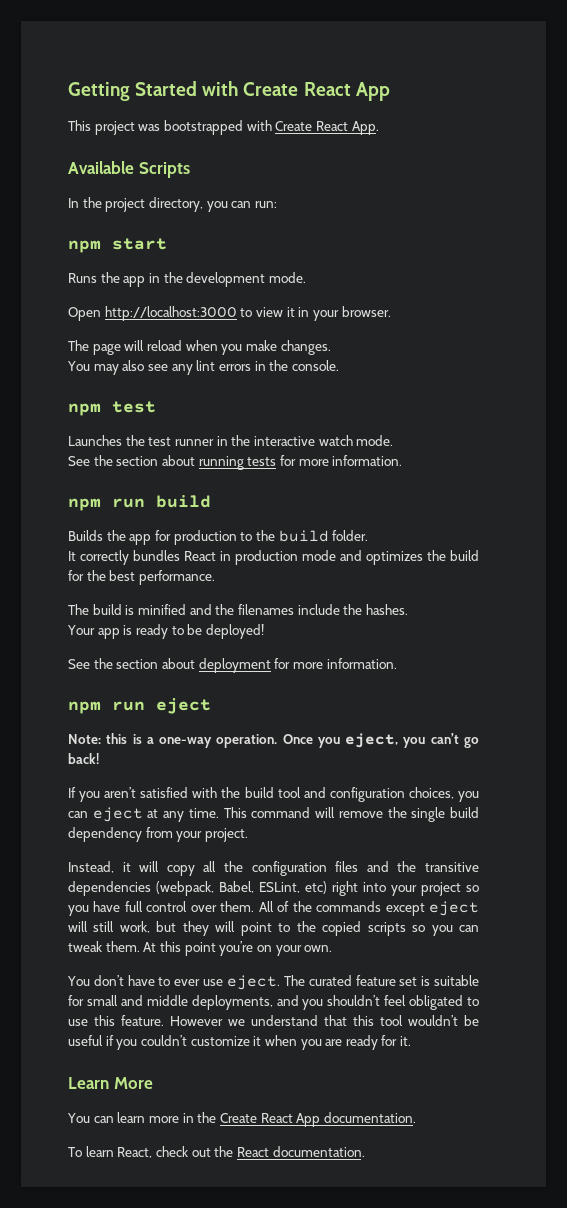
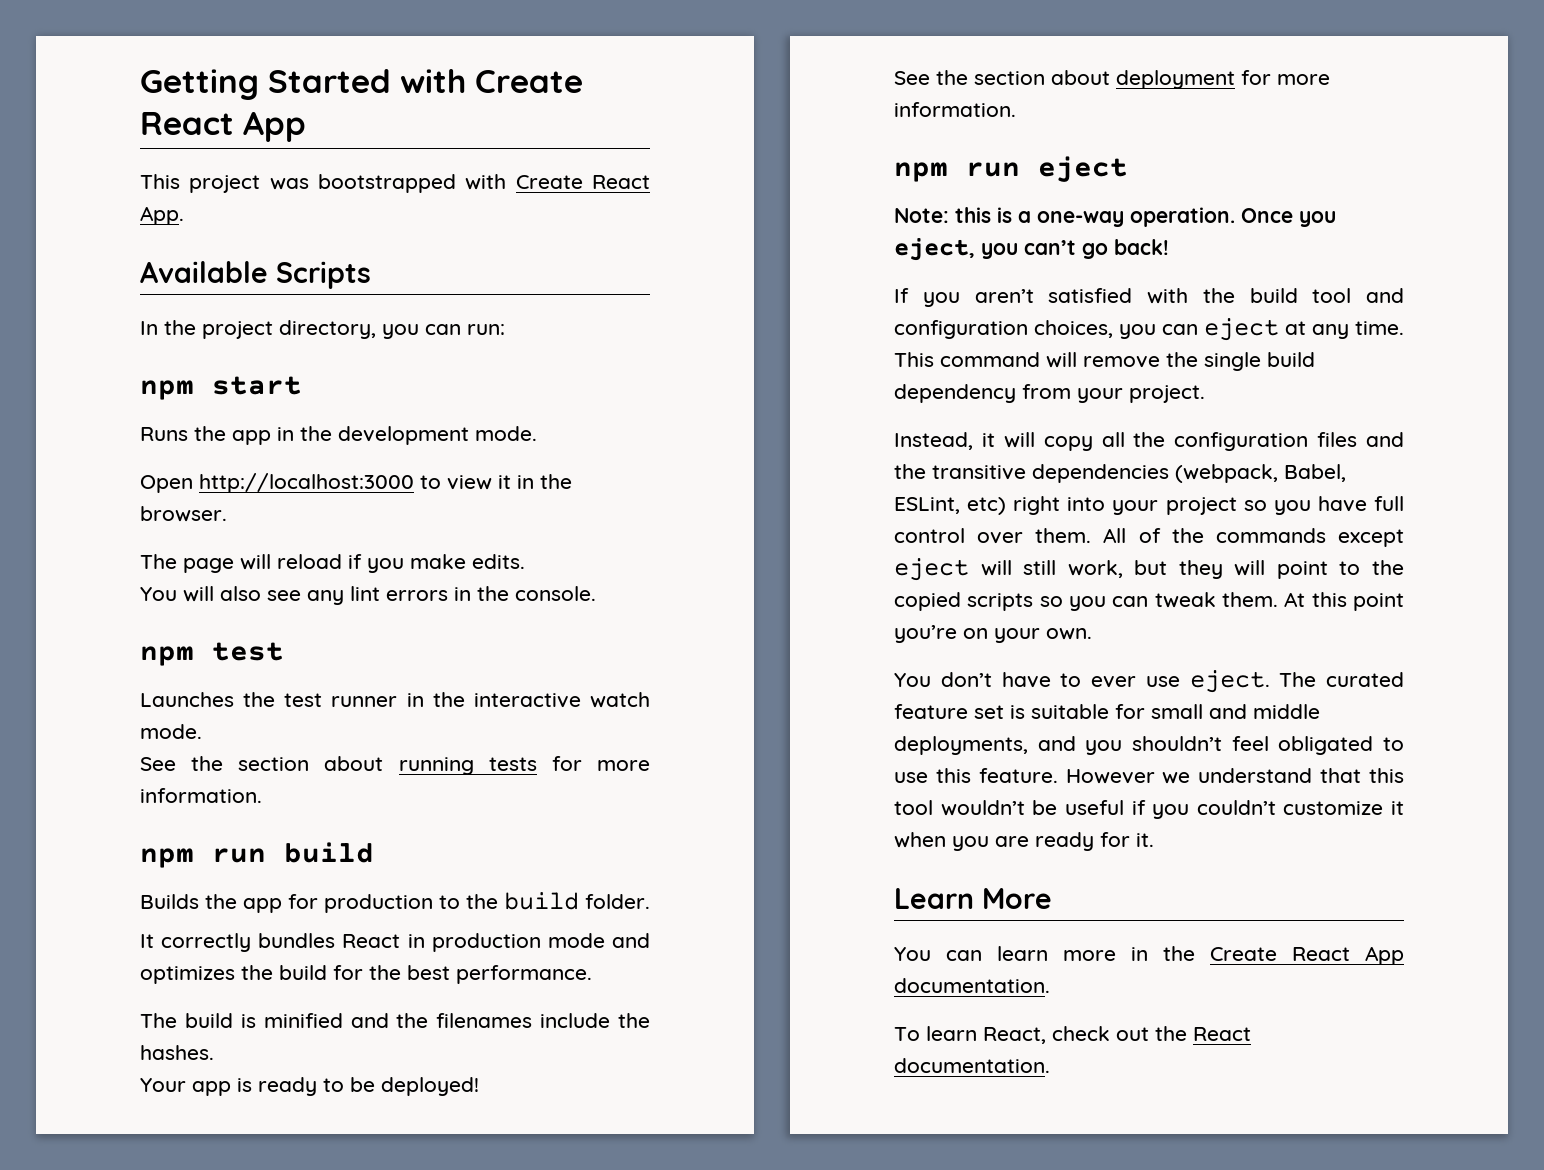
[312,310,339,321] your -> [540,474,572,489] the
[185,340,218,351] when -> [348,554,362,569] if
[280,340,331,355] [67,361,119,375] changes. // You may -> [472,554,525,569] [140,586,214,602] edits. // You will

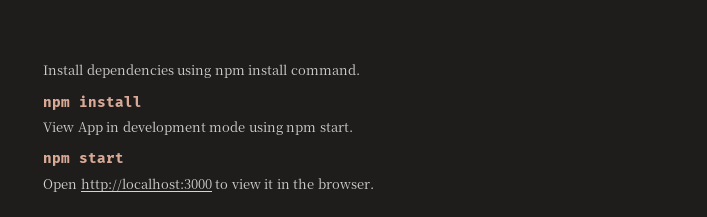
[140,69,583,100] [140,111,306,142] [140,174,650,193] [140,206,184,225] [140,261,371,289] [140,320,505,339] [140,376,302,400] [140,426,537,445] Getting Started with Create React App // This project was bootstrapped with Create React App. // Available Scripts // In the project directory, you can run: // npm start // Runs the app in the development mode. -> [43,64,360,78] [43,95,142,110] [43,121,353,135] [43,153,124,166] Install dependencies using npm install command. // npm install // View App in development mode using npm start. // npm start
[140,554,525,573] [140,586,596,605] [140,642,284,666] [140,692,651,708] [140,724,202,739] [140,756,650,775] [140,788,262,803] [140,842,374,868] [140,892,650,913] [140,933,651,952] [140,965,592,984] [140,1013,650,1028] [140,1045,214,1060] [140,1077,479,1096] [894,70,1330,89] [894,102,1016,117] [894,156,1128,182] [894,207,1336,227] [894,238,1169,261] [894,288,1404,307] [894,318,1404,341] [894,352,1315,371] [894,384,1205,403] [894,432,1404,451] [894,464,1346,483] [894,496,1404,515] [894,528,1404,547] [894,558,1404,581] [894,592,1404,611] [894,625,1092,643] [894,670,1404,693] [894,704,1320,719] [894,736,1404,755] [894,768,1404,784] [894,800,1404,819] [894,832,1154,851] [894,888,1052,909] [894,946,1404,965] [894,978,1050,993] [894,1026,1251,1044] [894,1058,1050,1073] // The page will reload if you make edits. // You will also see any lint errors in the console. // npm test // Launches the test runner in the interactive watch mode. // See the section about running tests for more information. // npm run build // Builds the app for production to the build folder. // It correctly bundles React in production mode and optimizes the build for the best performance. // The build is minified and the filenames include the hashes. // Your app is ready to be deployed! // See the section about deployment for more information. // npm run eject // Note: this is a one-way operation. Once you eject, you can’t go back! // If you aren’t satisfied with the build tool and configuration choices, you can eject at any time. This command will remove the single build dependency from your project. // Instead, it will copy all the configuration files and the transitive dependencies (webpack, Babel, ESLint, etc) right into your project so you have full control over them. All of the commands except eject will still work, but they will point to the copied scripts so you can tweak them. At this point you’re on your own. // You don’t have to ever use eject. The curated feature set is suitable for small and middle deployments, and you shouldn’t feel obligated to use this feature. However we understand that this tool wouldn’t be useful if you couldn’t customize it when you are ready for it. // Learn More // You can learn more in the Create React App documentation. // To learn React, check out the React documentation. -> (374, 183) none

